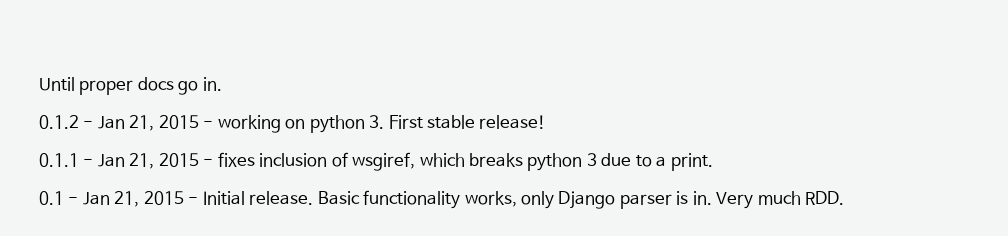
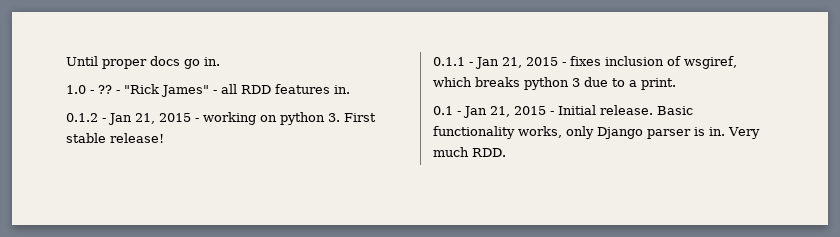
(222, 84) none -> [66,84,350,97] // 1.0 - ?? - "Rick James" - all RDD features in.

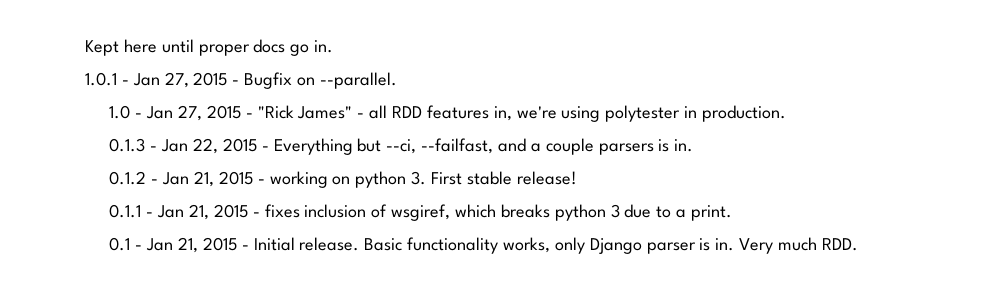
[66,56,98,66] Until -> [85,39,194,56] Kept here until
(220, 61) none -> [85,72,397,89] // 1.0.1 - Jan 27, 2015 - Bugfix on --parallel.
[98,85,112,94] ?? -> [146,105,241,121] Jan 27, 2015
(330, 89) none -> [493,105,787,122] [109,138,670,155] in, we're using polytester in production. // 0.1.3 - Jan 22, 2015 - Everything but --ci, --failfast, and a couple parsers is

